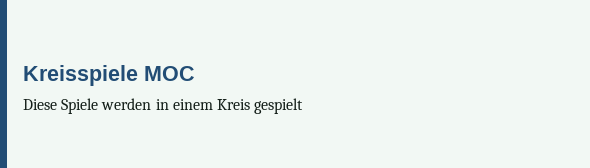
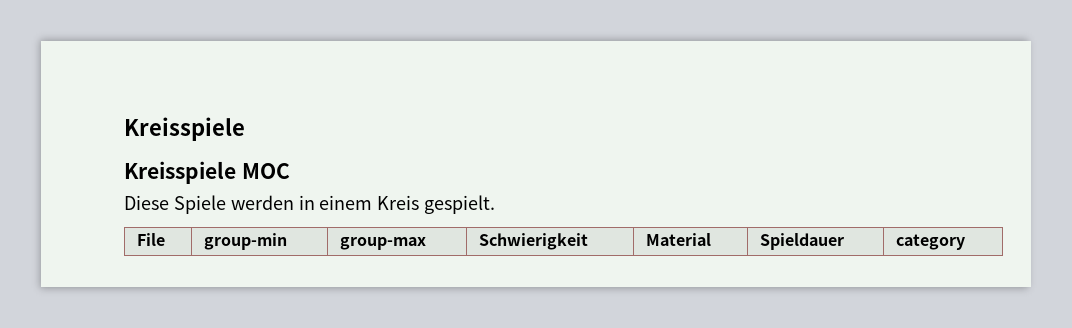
[23,65,138,86] Kreisspiele -> [124,117,245,141] [124,161,236,184] Kreisspiele // Kreisspiele
[254,98,304,114] gespielt -> [424,195,496,214] [136,233,165,246] [203,233,287,250] [339,237,426,250] [478,233,588,250] [645,233,711,246] [759,233,844,250] [895,234,965,250] gespielt. // File | group-min | group-max | Schwierigkeit | Material | Spieldauer | category

